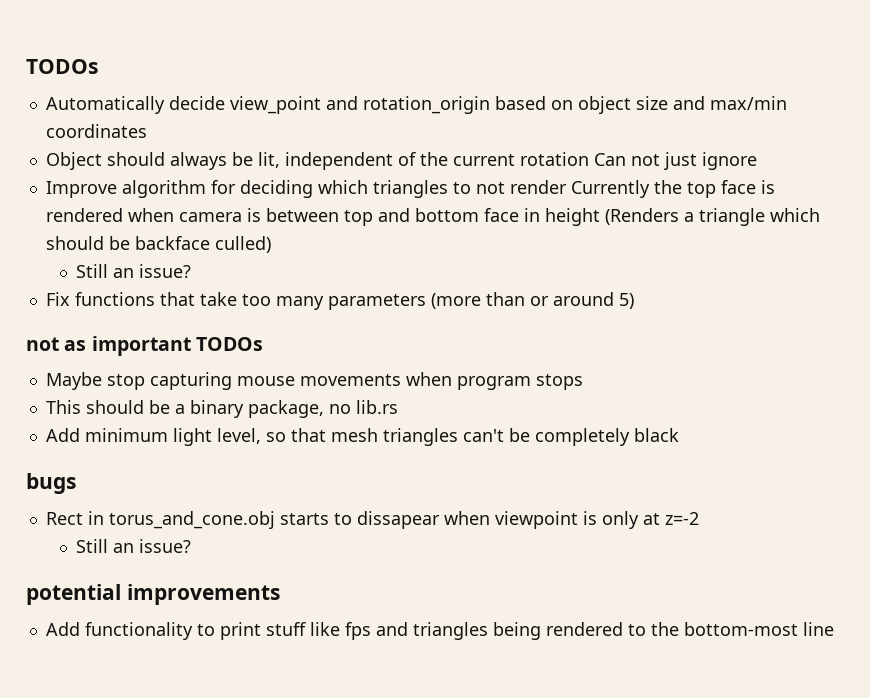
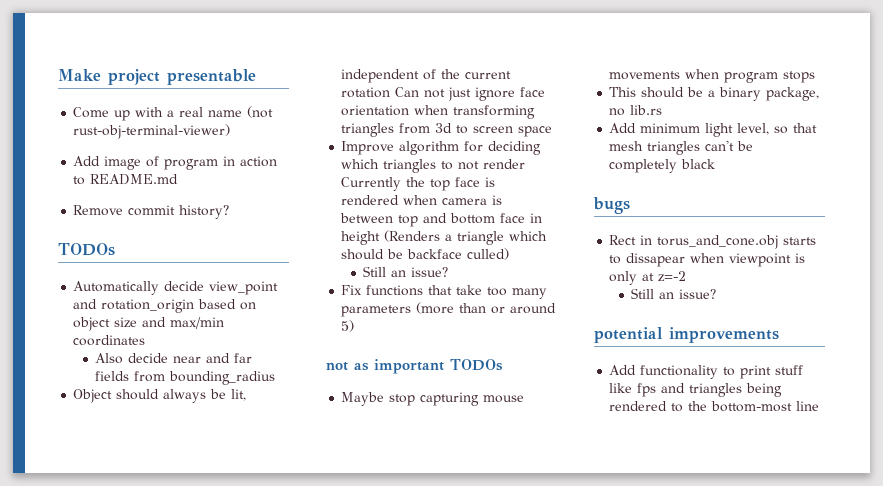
(26, 66) none -> [58,69,256,85] [73,106,274,121] [73,124,231,139] [73,156,278,170] [73,174,179,185] [73,205,230,219] Make project presentable // Come up with a real name (not rust-obj-terminal-viewer) // Add image of program in action to README.md // Remove commit history? //
(147, 131) none -> [95,353,253,364] [95,371,276,385] // Also decide near and far fields from bounding_radius
(757, 161) none -> [520,87,546,97] [341,105,536,119] [341,123,553,137] face orientation when transforming triangles from 3d to screen space

